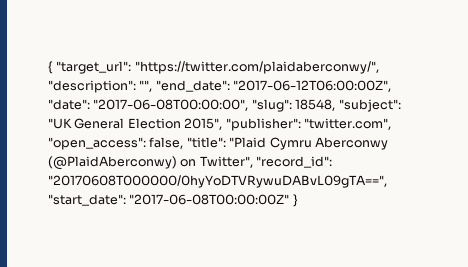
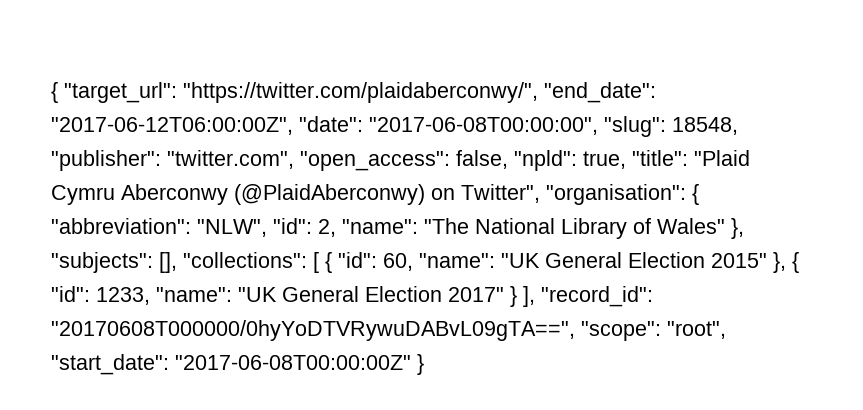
[48,80,153,93] "description": "", -> (538, 92) none
[338,99,401,112] [48,118,223,130] "subject": "UK General Election 2015", -> (738, 126) none
(184, 143) none -> [514,150,626,171] "npld": true,
[256,156,333,168] [48,175,387,188] "record_id": "20170608T000000/0hyYoDTVRywuDABvL09gTA==", -> [546,184,699,205] [51,218,744,239] [51,252,799,273] [51,286,653,307] [51,320,726,341] "organisation": { "abbreviation": "NLW", "id": 2, "name": "The National Library of Wales" }, "subjects": [], "collections": [ { "id": 60, "name": "UK General Election 2015" }, { "id": 1233, "name": "UK General Election 2017" } ], "record_id": "20170608T000000/0hyYoDTVRywuDABvL09gTA==", "scope": "root",

